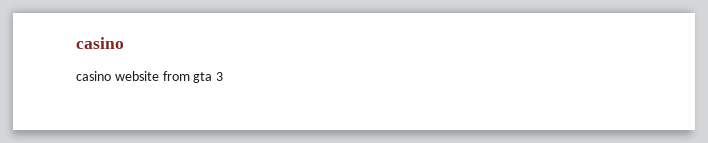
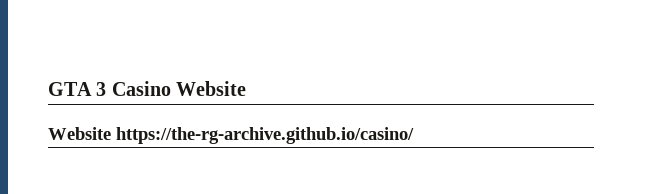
[76,37,124,49] [76,71,224,83] casino // casino website from gta 3 -> [48,81,247,96] [48,127,414,144] GTA 3 Casino Website // Website https://the-rg-archive.github.io/casino/

